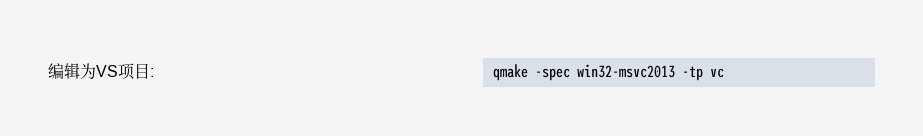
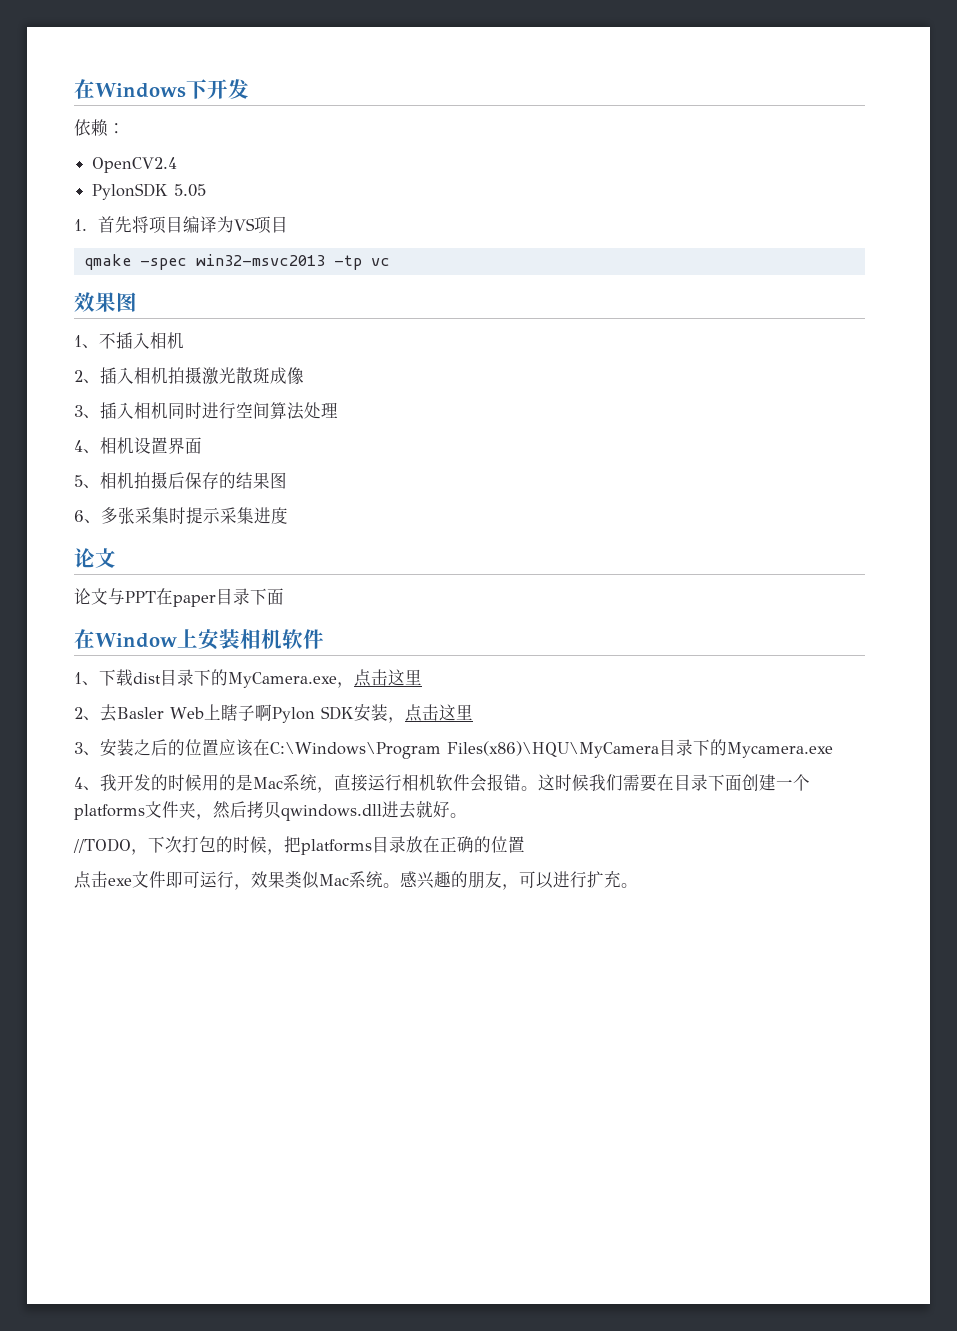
[48,63,80,79] 编辑 -> [74,79,249,99] [74,119,125,137] [92,157,178,173] [92,183,207,200] [74,216,217,234] 在Windows下开发 // 依赖： // OpenCV2.4 // PylonSDK 5.05 // 1.首先将项目编译
[150,68,154,77] : -> (288, 224) none
(724, 73) none -> [74,292,137,312] [74,332,184,349] [74,367,304,385] [74,402,338,420] [74,437,202,454] [74,472,287,489] [74,507,288,524] [74,548,116,568] [74,588,284,607] [74,629,324,650] [74,669,422,688] [74,704,473,723] [74,739,833,759] [74,774,810,793] [74,801,467,821] [73,836,525,855] [74,871,638,890] // 效果图 // 1、不插入相机 // 2、插入相机拍摄激光散斑成像 // 3、插入相机同时进行空间算法处理 // 4、相机设置界面 // 5、相机拍摄后保存的结果图 // 6、多张采集时提示采集进度 // 论文 // 论文与PPT在paper目录下面 // 在Window上安装相机软件 // 1、下载dist目录下的MyCamera.exe，点击这里 // 2、去Basler Web上瞎子啊Pylon SDK安装，点击这里 // 3、安装之后的位置应该在C:\Windows\Program Files(x86)\HQU\MyCamera目录下的Mycamera.exe // 4、我开发的时候用的是Mac系统，直接运行相机软件会报错。这时候我们需要在目录下面创建一个platforms文件夹，然后拷贝qwindows.dll进去就好。 // //TODO，下次打包的时候，把platforms目录放在正确的位置 // 点击exe文件即可运行，效果类似Mac系统。感兴趣的朋友，可以进行扩充。

